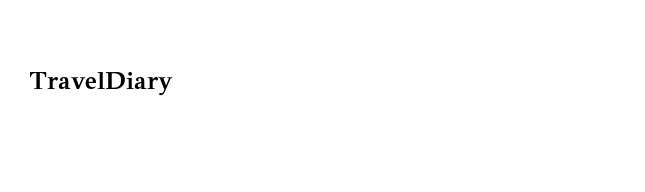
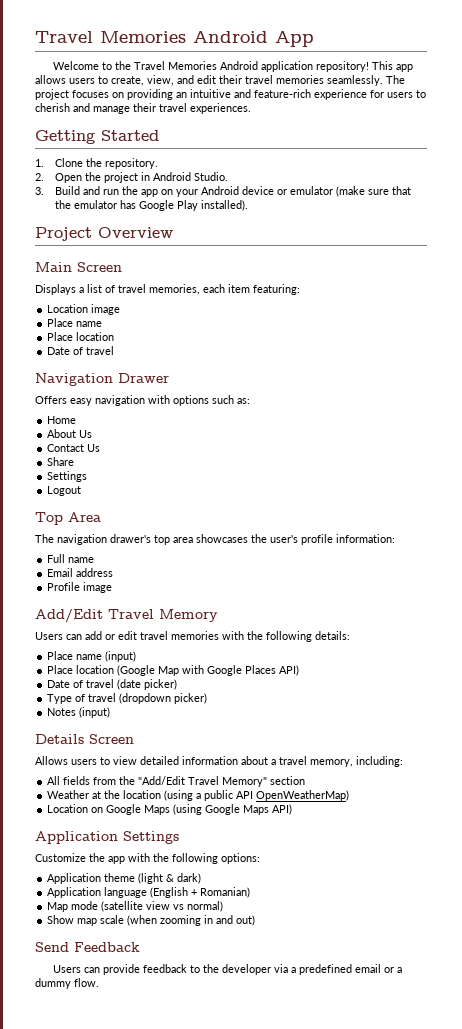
[29,72,173,96] TravelDiary -> [35,31,314,47] [52,61,413,72] [35,75,405,86] [35,89,426,100] [35,103,251,114] [35,130,159,144] [35,158,158,169] [35,172,228,183] [35,186,411,197] [54,200,248,211] [35,227,173,241] [35,262,122,272] [35,284,300,295] [47,304,121,315] [47,318,103,327] [47,332,115,341] [47,346,115,355] [35,373,169,386] [35,395,250,406] [47,416,77,424] [47,429,93,438] [47,444,101,452] [47,457,75,466] [47,471,88,482] [47,486,82,496] [35,512,101,525] [35,534,395,545] [47,554,95,563] [47,568,114,577] [47,582,113,593] [35,609,218,623] [35,631,350,642] [47,651,137,662] [47,665,300,676] [47,679,178,690] [47,693,208,704] [47,707,111,718] [35,734,134,744] [35,756,403,767] [47,776,306,787] [47,790,350,801] [47,804,293,815] [35,831,179,844] [35,853,260,864] [47,873,202,884] [47,887,251,898] [47,901,224,912] [47,915,256,926] [35,942,140,952] [52,964,402,975] [35,978,99,989] Travel Memories Android App // Welcome to the Travel Memories Android application repository! This app allows users to create, view, and edit their travel memories seamlessly. The project focuses on providing an intuitive and feature-rich experience for users to cherish and manage their travel experiences. // Getting Started // 1. Clone the repository. // 2. Open the project in Android Studio. // 3. Build and run the app on your Android device or emulator (make sure that the emulator has Google Play installed). // Project Overview // Main Screen // Displays a list of travel memories, each item featuring: // Location image // Place name // Place location // Date of travel // Navigation Drawer // Offers easy navigation with options such as: // Home // About Us // Contact Us // Share // Settings // Logout // Top Area // The navigation drawer's top area showcases the user's profile information: // Full name // Email address // Profile image // Add/Edit Travel Memory // Users can add or edit travel memories with the following details: // Place name (input) // Place location (Google Map with Google Places API) // Date of travel (date picker) // Type of travel (dropdown picker) // Notes (input) // Details Screen // Allows users to view detailed information about a travel memory, including: // All fields from the "Add/Edit Travel Memory" section // Weather at the location (using a public API OpenWeatherMap) // Location on Google Maps (using Google Maps API) // Application Settings // Customize the app with the following options: // Application theme (light & dark) // Application language (English + Romanian) // Map mode (satellite view vs normal) // Show map scale (when zooming in and out) // Send Feedback // Users can provide feedback to the developer via a predefined email or a dummy flow.

